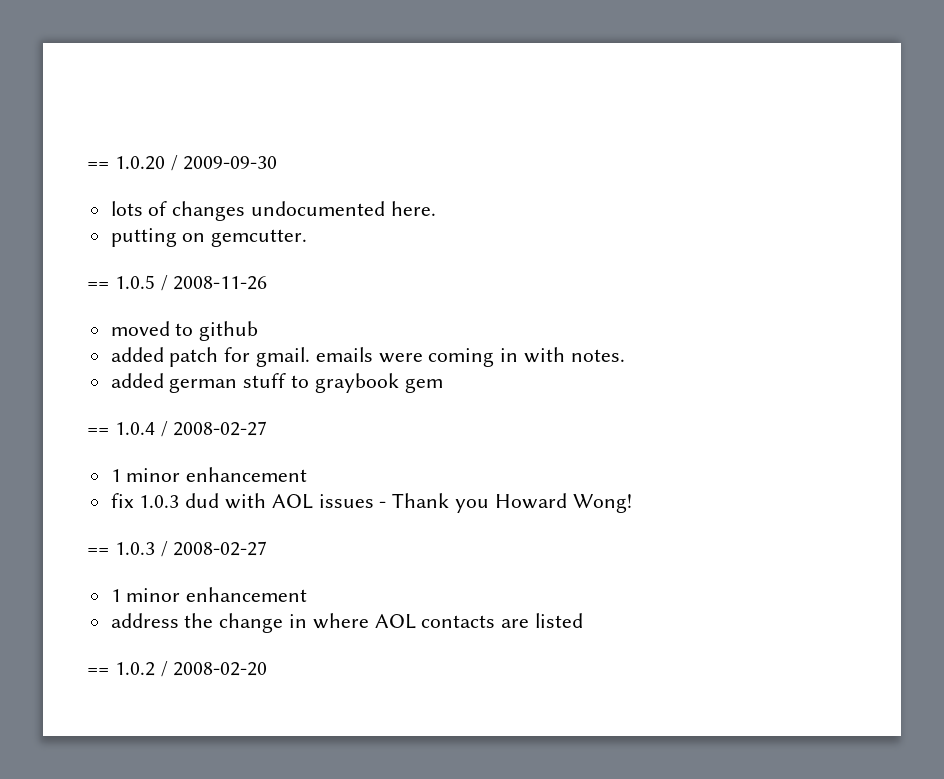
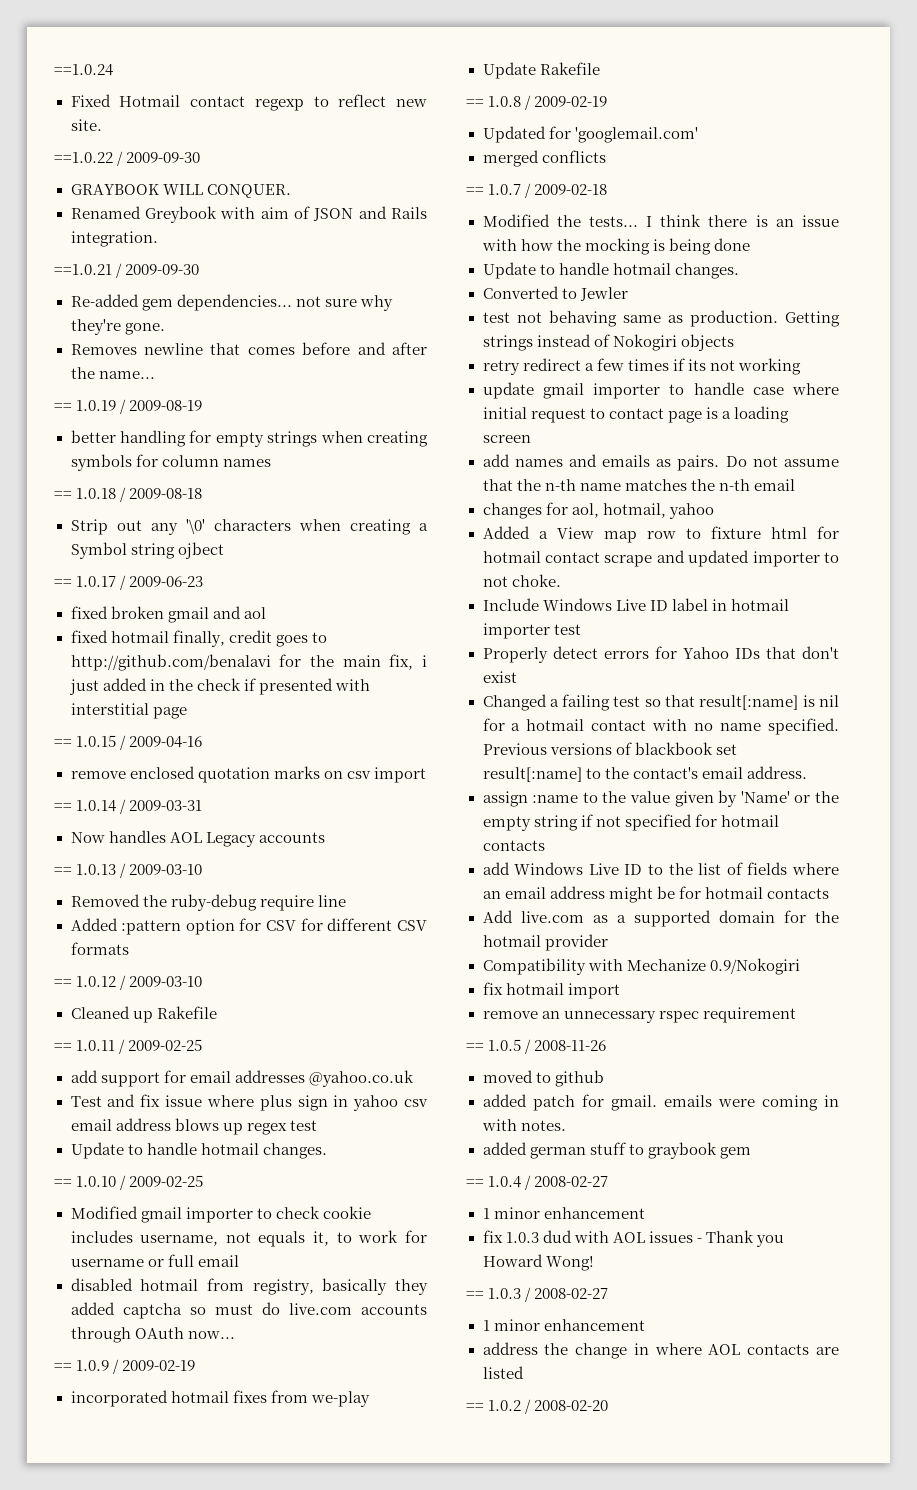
[87,155,278,171] [110,201,436,221] [110,228,308,247] == 1.0.20 / 2009-09-30 // lots of changes undocumented here. // putting on gemcutter. -> [54,64,113,76] [70,94,427,111] [70,119,102,131] [54,151,201,166] [70,184,291,198] [70,206,428,223] [70,231,158,247] [54,263,200,278] [70,294,393,311] [70,319,165,335] [70,342,427,355] [70,367,155,379] [54,399,203,414] [70,430,428,447] [70,454,271,471] [54,487,203,502] [70,519,428,535] [70,542,224,559] [54,575,204,590] [70,606,266,623] [70,630,327,647] [70,654,427,671] [68,678,370,695] [70,703,187,719] [54,735,203,750] [70,766,426,783] [54,799,203,814] [70,830,325,847] [54,863,203,878] [70,894,346,911] [70,918,428,935] [70,942,129,955] [54,975,203,990] [70,1006,217,1023] [54,1039,203,1054] [70,1070,414,1087] [70,1094,428,1111] [70,1118,317,1135] [70,1142,327,1159] [54,1175,204,1190] [70,1206,371,1223] [70,1230,428,1247] [70,1254,239,1267] [70,1278,428,1295] [70,1302,427,1319] [70,1327,235,1343] [54,1359,196,1374] [70,1390,370,1407] [482,62,600,79] [466,95,608,110] [482,126,698,143] [482,150,606,167] [466,183,608,198] [482,214,839,227] [481,238,750,255] [482,262,739,279] [482,286,628,301] [482,310,840,327] [482,334,734,351] [482,358,801,375] [482,382,839,399] [482,406,789,423] [482,435,531,443] [482,454,839,471] [482,479,795,491] [482,502,714,519] [482,526,839,543] [482,550,839,567] [482,574,561,587] [482,598,789,611] [482,623,581,639] [482,646,839,663] [482,671,517,683] [482,694,839,711] [482,718,839,735] [482,742,737,755] [482,766,807,782] [482,790,839,807] [482,814,779,831] [482,840,545,851] [482,862,839,875] [482,886,829,903] [482,910,839,927] [482,934,608,951] [482,958,800,975] [482,982,620,999] [482,1007,796,1023] ==1.0.24 // Fixed Hotmail contact regexp to reflect new site. // ==1.0.22 / 2009-09-30 // GRAYBOOK WILL CONQUER. // Renamed Greybook with aim of JSON and Rails integration. // ==1.0.21 / 2009-09-30 // Re-added gem dependencies... not sure why they're gone. // Removes newline that comes before and after the name... // == 1.0.19 / 2009-08-19 // better handling for empty strings when creating symbols for column names // == 1.0.18 / 2009-08-18 // Strip out any '\0' characters when creating a Symbol string ojbect // == 1.0.17 / 2009-06-23 // fixed broken gmail and aol // fixed hotmail finally, credit goes to http://github.com/benalavi for the main fix, i just added in the check if presented with interstitial page // == 1.0.15 / 2009-04-16 // remove enclosed quotation marks on csv import // == 1.0.14 / 2009-03-31 // Now handles AOL Legacy accounts // == 1.0.13 / 2009-03-10 // Removed the ruby-debug require line // Added :pattern option for CSV for different CSV formats // == 1.0.12 / 2009-03-10 // Cleaned up Rakefile // == 1.0.11 / 2009-02-25 // add support for email addresses @yahoo.co.uk // Test and fix issue where plus sign in yahoo csv email address blows up regex test // Update to handle hotmail changes. // == 1.0.10 / 2009-02-25 // Modified gmail importer to check cookie includes username, not equals it, to work for username or full email // disabled hotmail from registry, basically they added captcha so must do live.com accounts through OAuth now... // == 1.0.9 / 2009-02-19 // incorporated hotmail fixes from we-play // Update Rakefile // == 1.0.8 / 2009-02-19 // Updated for 'googlemail.com' // merged conflicts // == 1.0.7 / 2009-02-18 // Modified the tests... I think there is an issue with how the mocking is being done // Update to handle hotmail changes. // Converted to Jewler // test not behaving same as production. Getting strings instead of Nokogiri objects // retry redirect a few times if its not working // update gmail importer to handle case where initial request to contact page is a loading screen // add names and emails as pairs. Do not assume that the n-th name matches the n-th email // changes for aol, hotmail, yahoo // Added a View map row to fixture html for hotmail contact scrape and updated importer to not choke. // Include Windows Live ID label in hotmail importer test // Properly detect errors for Yahoo IDs that don't exist // Changed a failing test so that result[:name] is nil for a hotmail contact with no name specified. Previous versions of blackbook set result[:name] to the contact's email address. // assign :name to the value given by 'Name' or the empty string if not specified for hotmail contacts // add Windows Live ID to the list of fields where an email address might be for hotmail contacts // Add live.com as a supported domain for the hotmail provider // Compatibility with Mechanize 0.9/Nokogiri // fix hotmail import // remove an unnecessary rspec requirement

